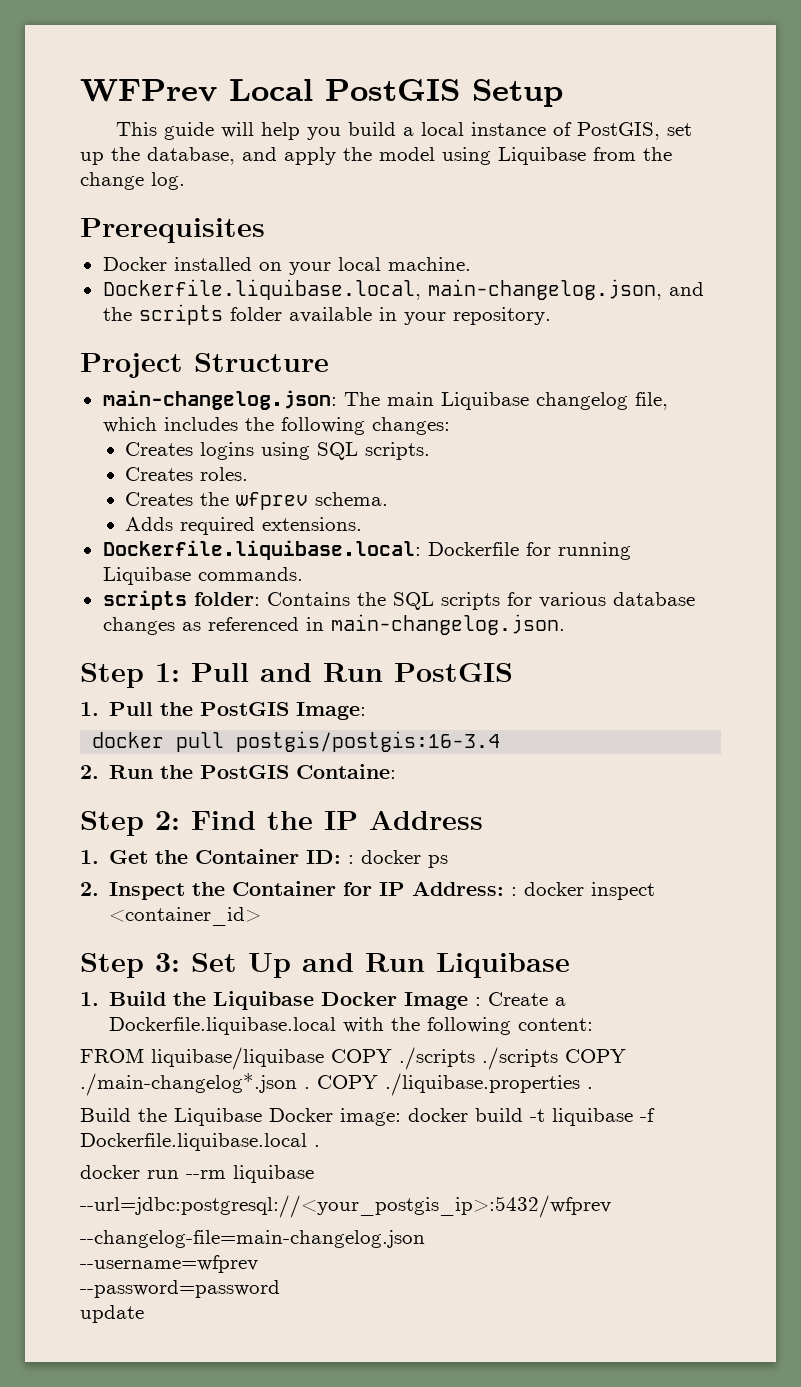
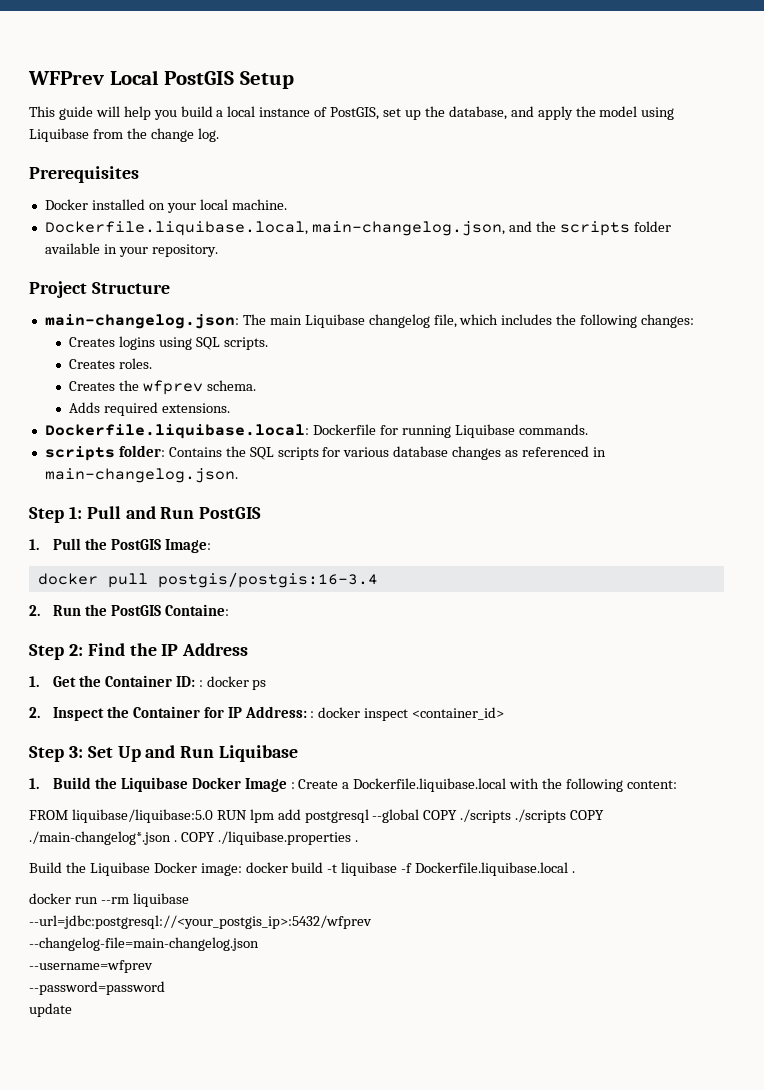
[151,1047,324,1070] liquibase/liquibase -> [71,809,420,823] liquibase/liquibase:5.0 RUN lpm add postgresql --global

